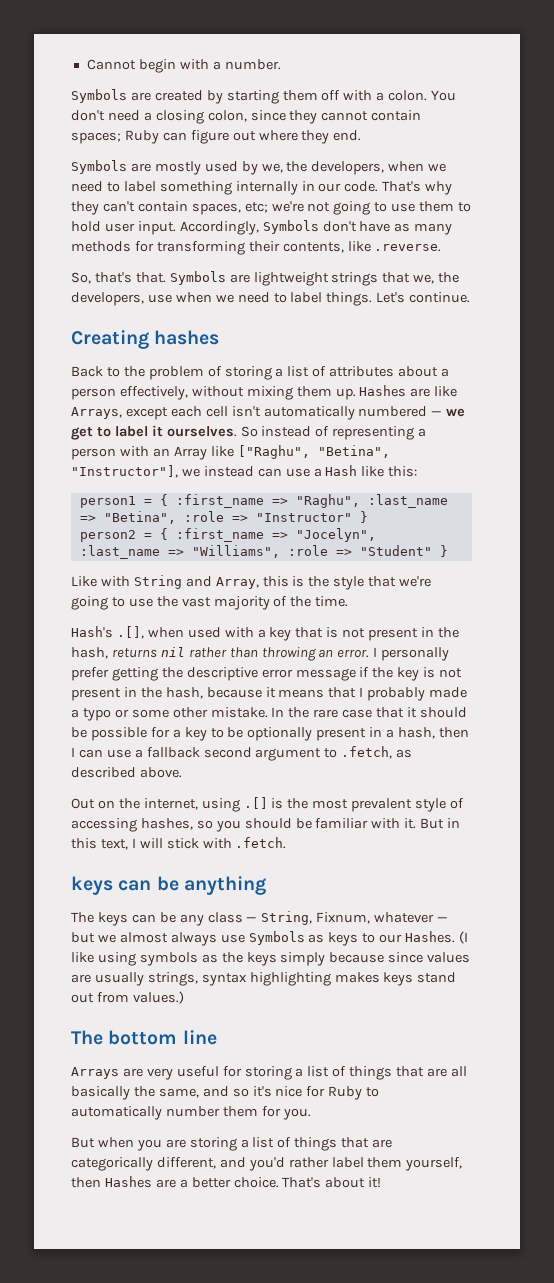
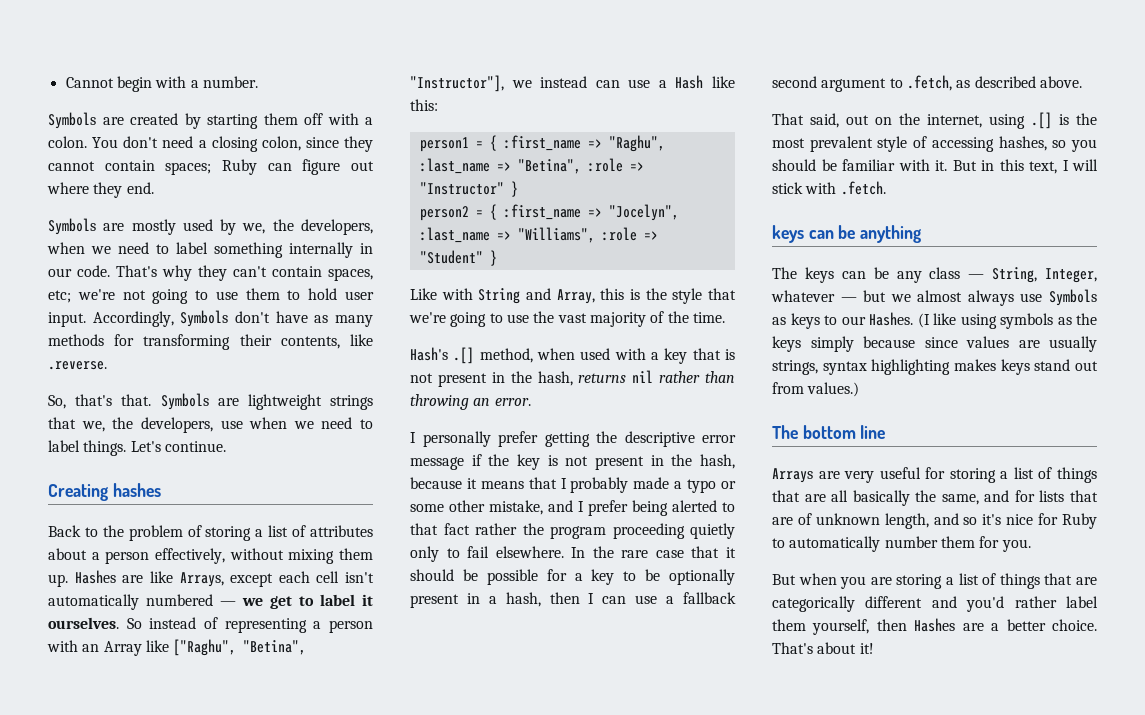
[116,626,144,639] .[], -> [453,347,533,364] .[] method,
(370, 653) none -> (531, 402) //
[210,707,268,718] mistake. -> [489,500,735,516] [410,523,735,539] [410,546,564,562] mistake, and I prefer being alerted to that fact rather the program proceeding quietly only to fail elsewhere.
[71,798,95,809] Out -> [772,113,869,128] That said, out
[316,912,371,924] Fixnum, -> [1045,268,1097,283] Integer,
(229, 1091) none -> [1014,490,1098,502] [772,513,959,529] for lists that are of unknown length, and
[156,1157,216,1169] different, -> [865,596,923,608] different

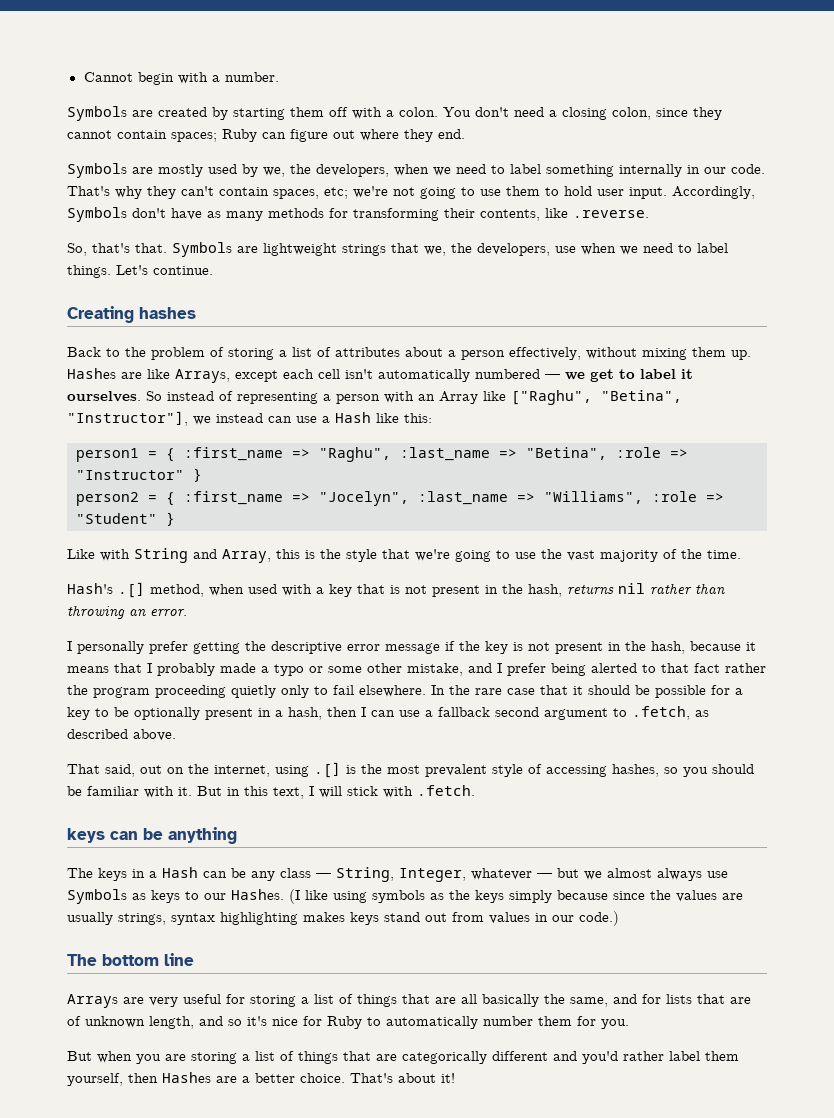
(834, 275) none -> [132,867,198,878] in a Hash
(958, 342) none -> [650,890,671,900] the
[807,382,860,397] values.) -> [489,911,619,926] values in our code.)

